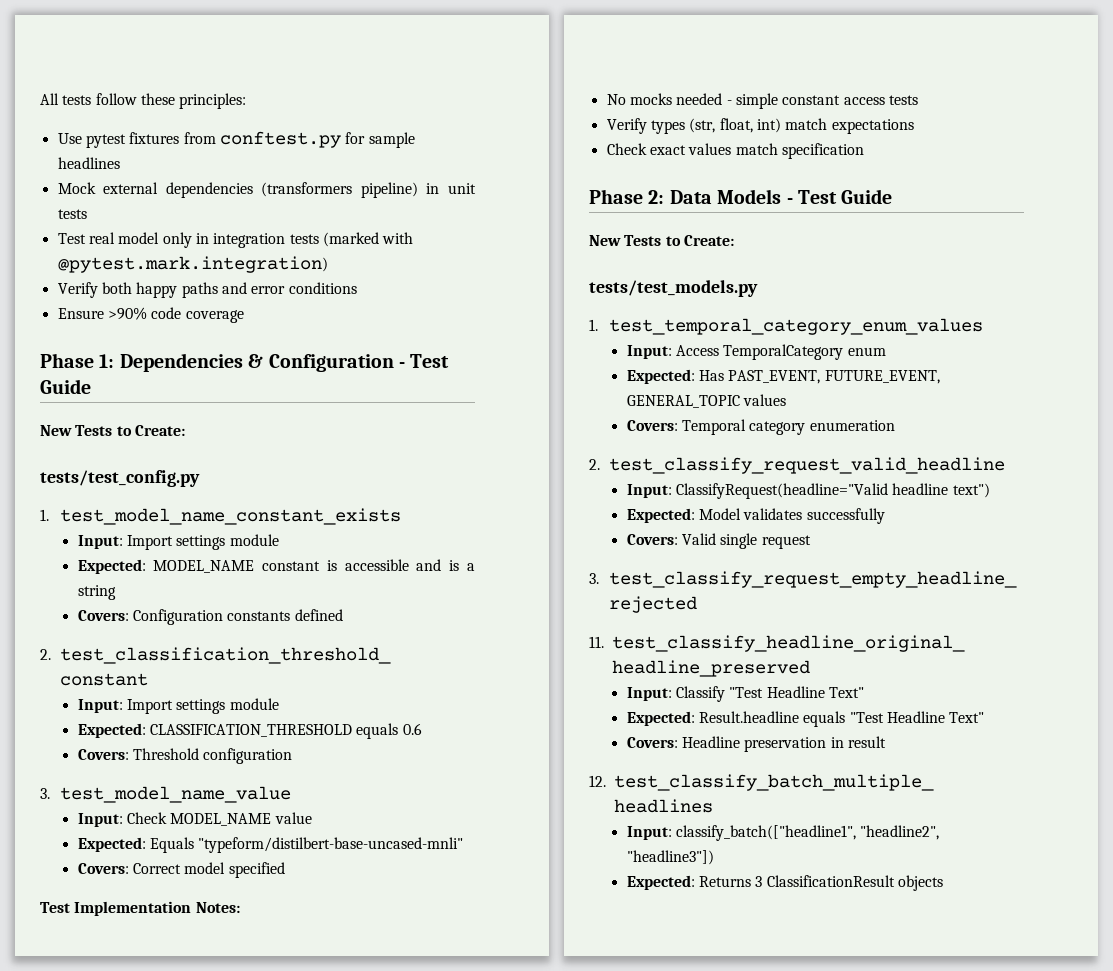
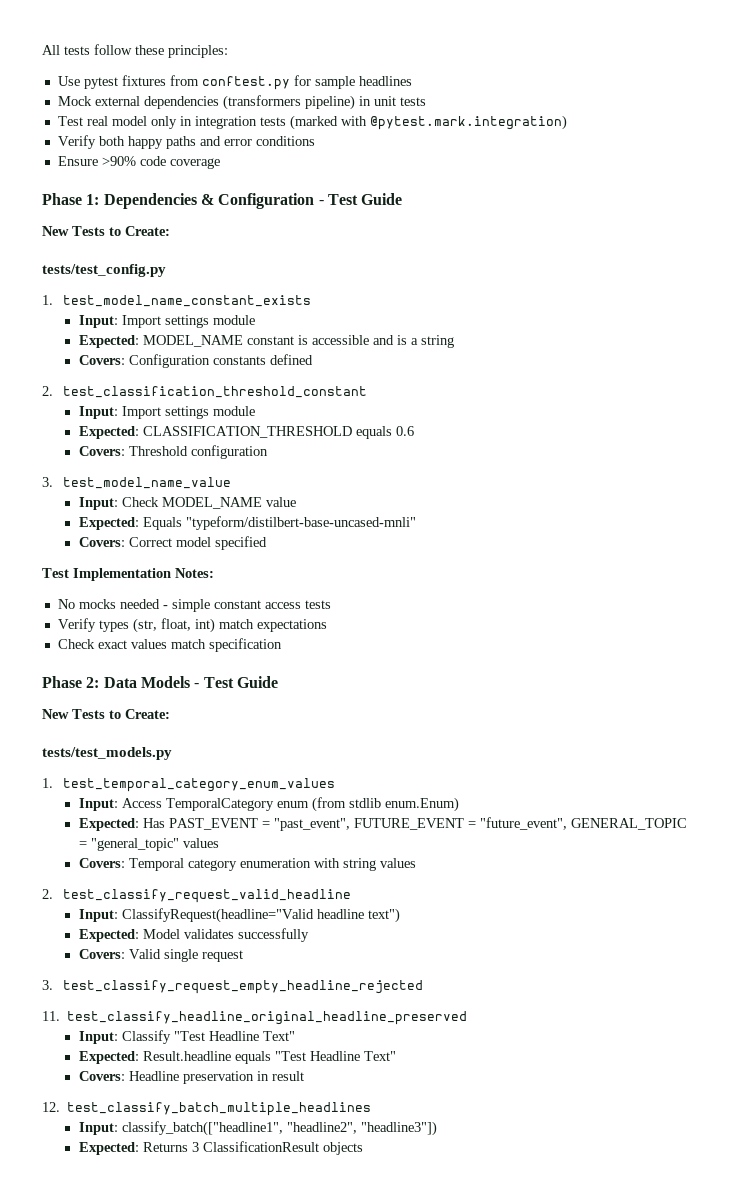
(886, 351) none -> [311,797,459,812] (from stdlib enum.Enum)
[728,370,940,384] [626,395,740,408] PAST_EVENT, FUTURE_EVENT, GENERAL_TOPIC -> [168,817,687,831] [78,838,179,851] PAST_EVENT = "past_event", FUTURE_EVENT = "future_event", GENERAL_TOPIC = "general_topic"
(895, 425) none -> [313,858,416,871] with string values

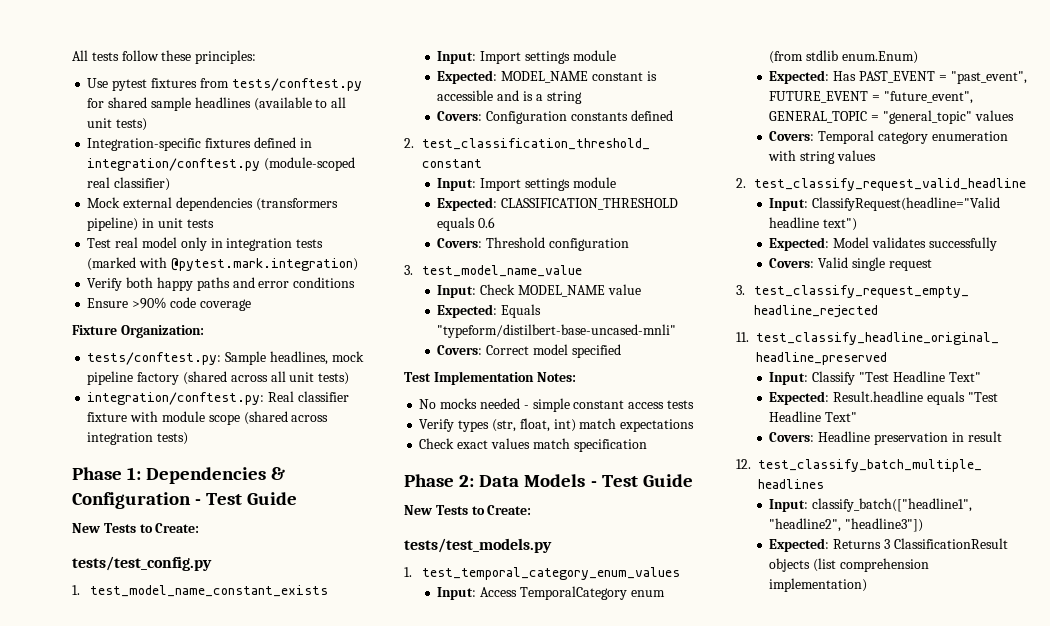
[201,75,311,90] conftest.py for -> [231,78,362,91] [87,97,148,108] tests/conftest.py for shared
(412, 81) none -> [253,97,347,111] [87,118,148,131] [87,137,312,151] [87,157,356,171] [87,177,171,191] (available to all unit tests) // Integration-specific fixtures defined in integration/conftest.py (module-scoped real classifier)
(220, 163) none -> [72,325,204,338] [87,351,364,365] [87,371,350,385] [87,391,349,405] [87,411,329,425] [87,432,189,445] // Fixture Organization: // tests/conftest.py: Sample headlines, mock pipeline factory (shared across all unit tests) // integration/conftest.py: Real classifier fixture with module scope (shared across integration tests)
(363, 1148) none -> [813,558,929,572] [769,578,868,592] (list comprehension implementation)

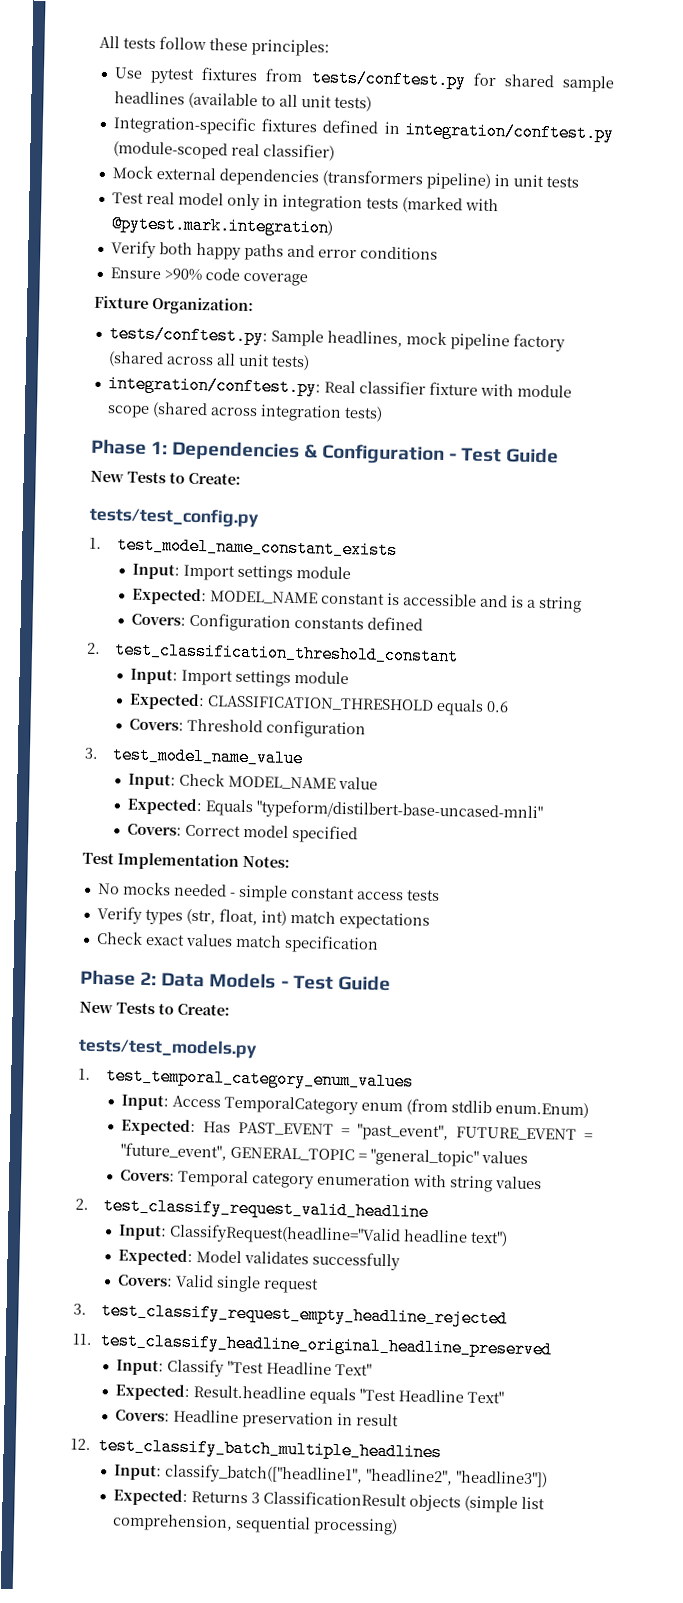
[813,558,929,572] [769,578,868,592] (list comprehension implementation) -> [464,1495,546,1513] [112,1513,399,1536] (simple list comprehension, sequential processing)

